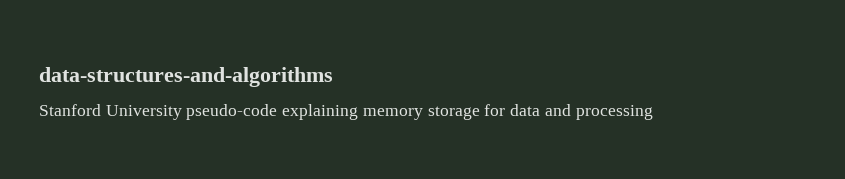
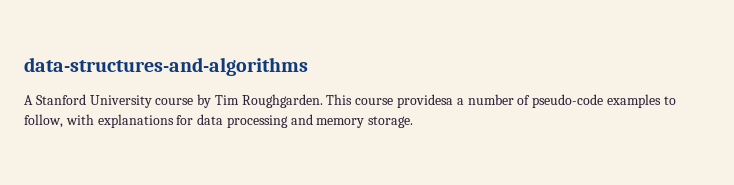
(333, 77) none -> [24,95,33,105] A
[186,104,653,120] pseudo-code explaining memory storage for data and processing -> [155,94,676,108] [24,114,414,128] course by Tim Roughgarden. This course providesa a number of pseudo-code examples to follow, with explanations for data processing and memory storage.

